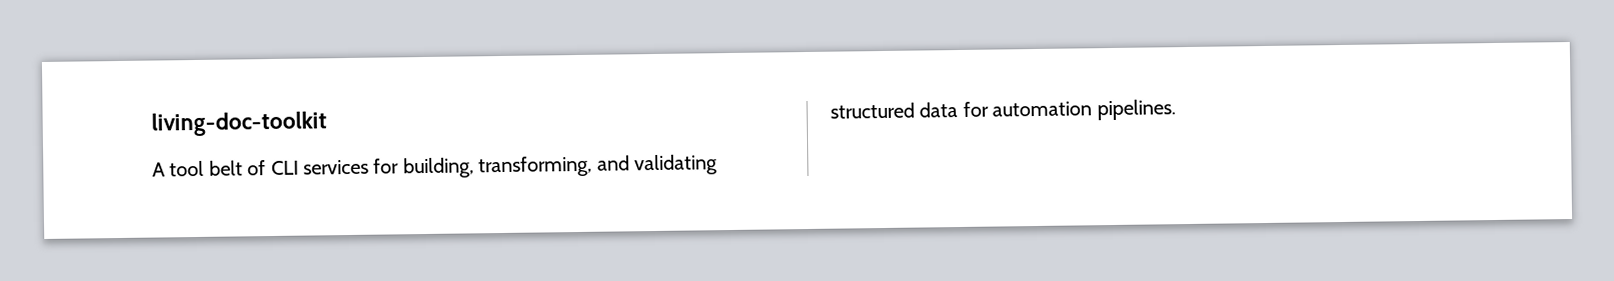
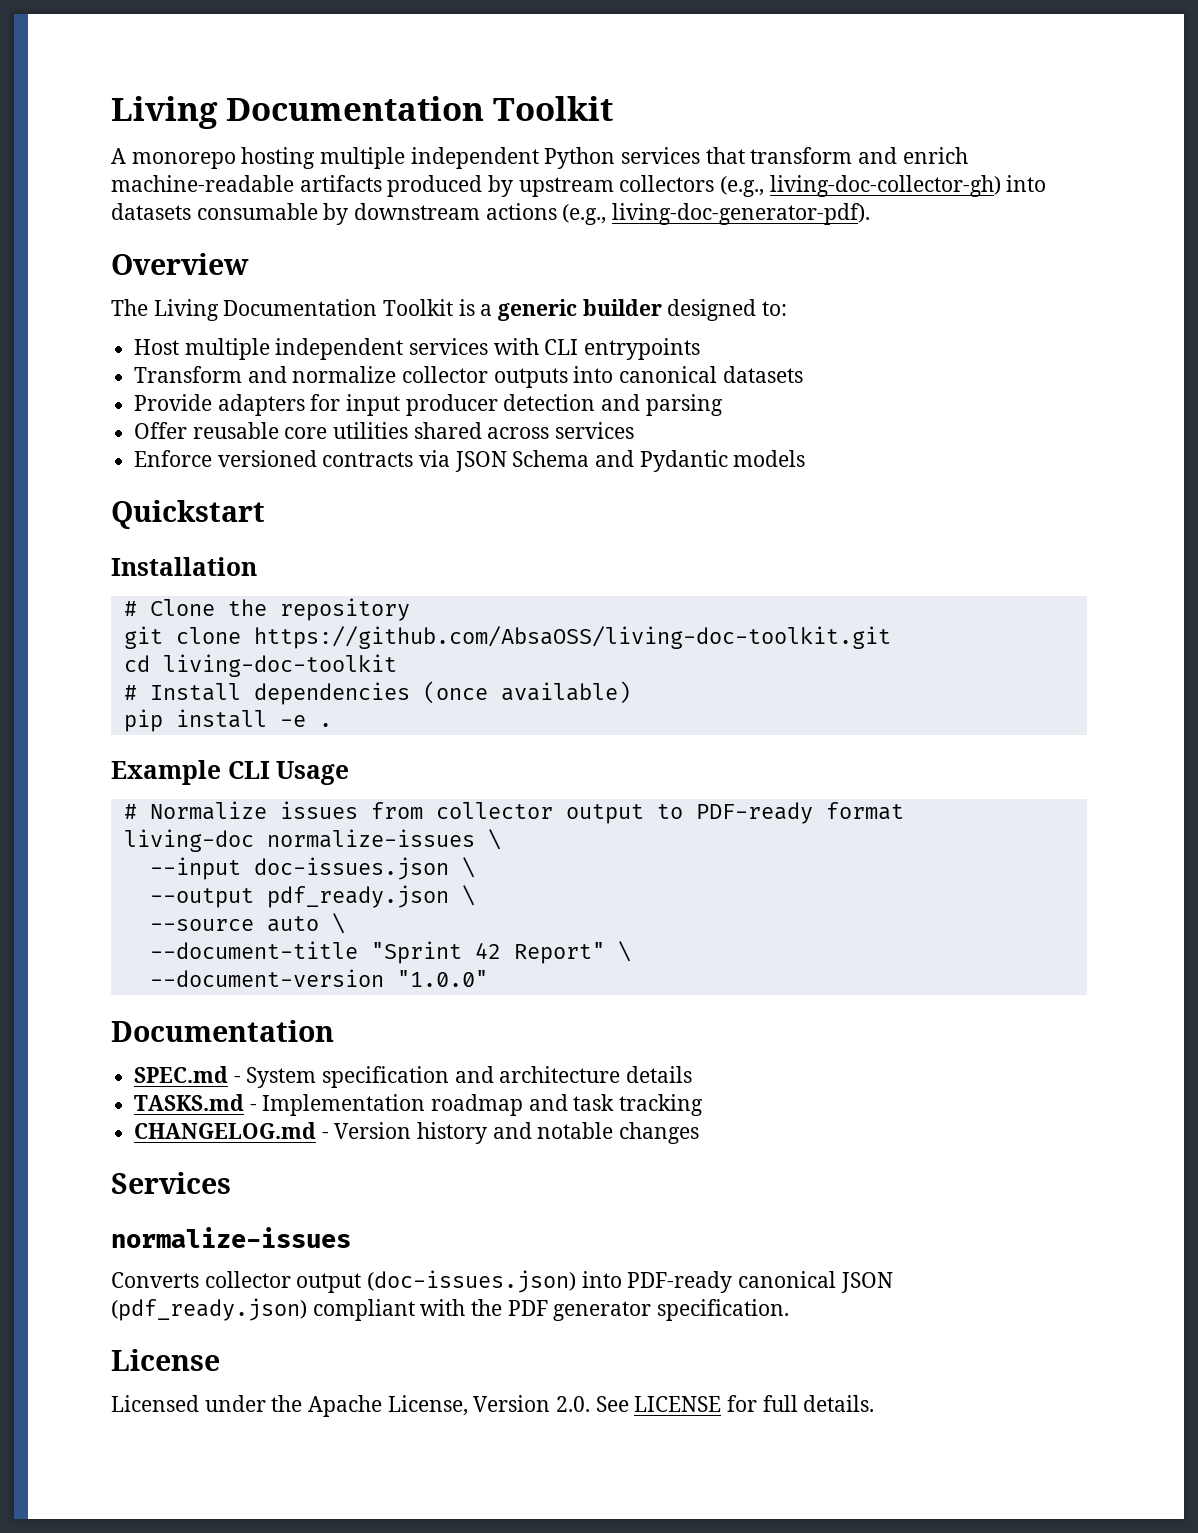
[151,111,327,137] [152,154,718,179] [830,99,1176,121] living-doc-toolkit // A tool belt of CLI services for building, transforming, and validating structured data for automation pipelines. -> [111,96,613,129] [111,147,968,169] [111,175,1047,197] [111,203,871,225] [111,253,249,275] [111,299,788,321] [134,338,701,360] [134,366,803,388] [134,394,723,416] [134,422,635,439] [134,450,806,472] [111,500,265,529] [111,557,257,576] [123,598,410,621] [123,626,891,649] [123,654,397,677] [123,681,631,705] [123,709,332,732] [111,760,350,785] [123,801,904,824] [123,829,501,852] [149,857,475,880] [149,885,475,908] [149,913,345,934] [149,941,631,964] [149,969,488,987] [111,1020,334,1042] [134,1066,693,1088] [134,1094,704,1116] [134,1122,700,1144] [111,1172,231,1194] [111,1227,351,1248] [111,1270,893,1293] [111,1298,790,1321] [111,1349,220,1371] [111,1395,875,1417] Living Documentation Toolkit // A monorepo hosting multiple independent Python services that transform and enrich machine-readable artifacts produced by upstream collectors (e.g., living-doc-collector-gh) into datasets consumable by downstream actions (e.g., living-doc-generator-pdf). // Overview // The Living Documentation Toolkit is a generic builder designed to: // Host multiple independent services with CLI entrypoints // Transform and normalize collector outputs into canonical datasets // Provide adapters for input producer detection and parsing // Offer reusable core utilities shared across services // Enforce versioned contracts via JSON Schema and Pydantic models // Quickstart // Installation // # Clone the repository // git clone https://github.com/AbsaOSS/living-doc-toolkit.git // cd living-doc-toolkit // # Install dependencies (once available) // pip install -e . // Example CLI Usage // # Normalize issues from collector output to PDF-ready format // living-doc normalize-issues \ // --input doc-issues.json \ // --output pdf_ready.json \ // --source auto \ // --document-title "Sprint 42 Report" \ // --document-version "1.0.0" // Documentation // SPEC.md - System specification and architecture details // TASKS.md - Implementation roadmap and task tracking // CHANGELOG.md - Version history and notable changes // Services // normalize-issues // Converts collector output (doc-issues.json) into PDF-ready canonical JSON (pdf_ready.json) compliant with the PDF generator specification. // License // Licensed under the Apache License, Version 2.0. See LICENSE for full details.

